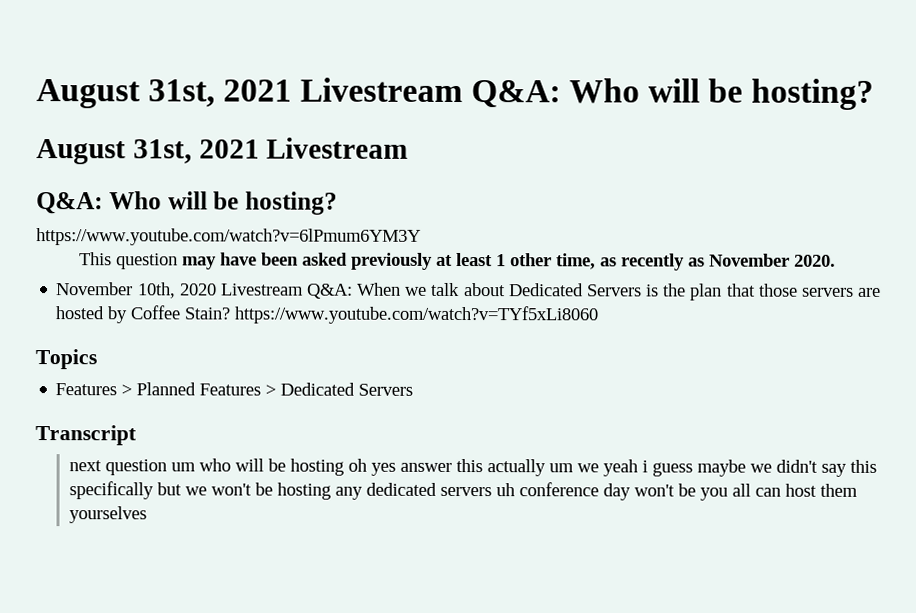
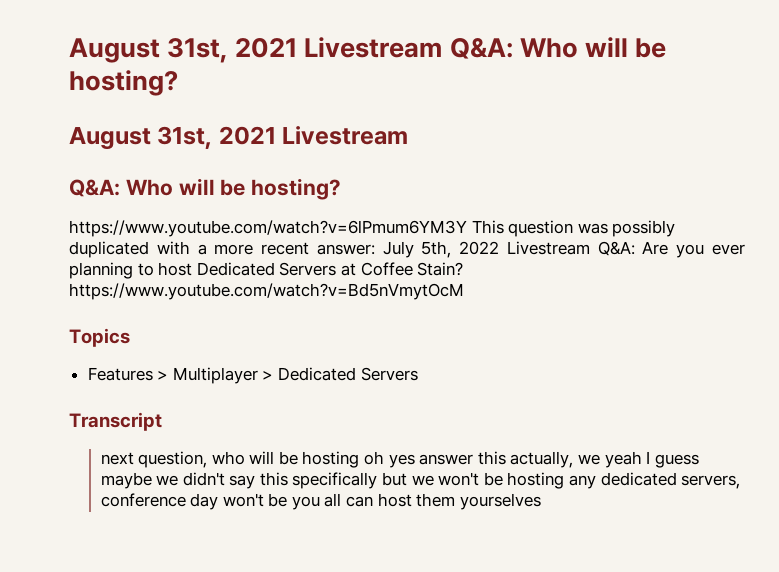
(421, 237) // -> (467, 228) none
[181,252,836,271] [56,282,881,301] [55,306,128,324] may have been asked previously at least 1 other time, as recently as November 2020. // November 10th, 2020 Livestream Q&A: When we talk about Dedicated Servers is the plan that those servers are hosted by -> [577,220,676,237] [69,241,745,258] [69,262,356,279] was possibly duplicated with a more recent answer: July 5th, 2022 Livestream Q&A: Are you ever planning to host Dedicated Servers at
[234,305,600,325] https://www.youtube.com/watch?v=TYf5xLi8060 -> [69,283,464,300] https://www.youtube.com/watch?v=Bd5nVmytOcM
[136,382,262,396] Planned Features -> [172,367,258,384] Multiplayer
[105,459,197,476] question um -> [138,451,208,468] question,
[487,459,575,477] actually um -> [510,451,574,468] actually,
[642,460,649,473] i -> [646,451,651,464] I
[440,483,516,497] servers uh -> [681,475,741,489] servers,

